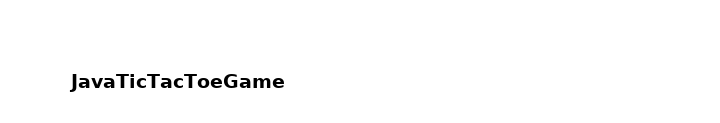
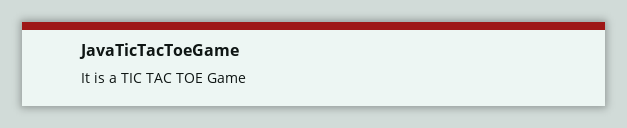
(285, 83) none -> [81,72,246,83] // It is a TIC TAC TOE Game

